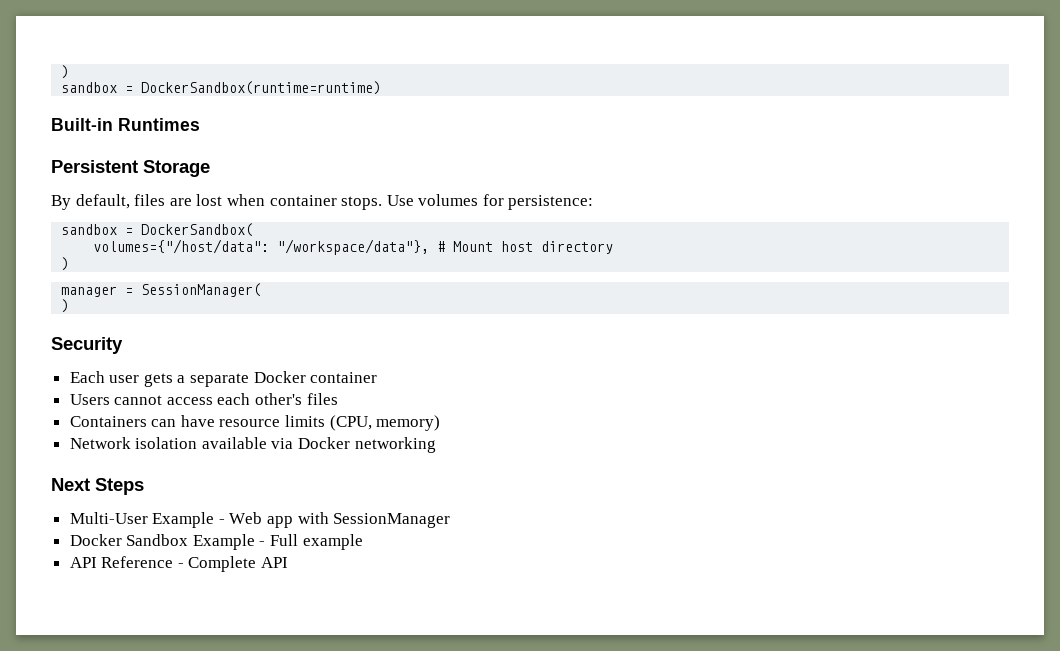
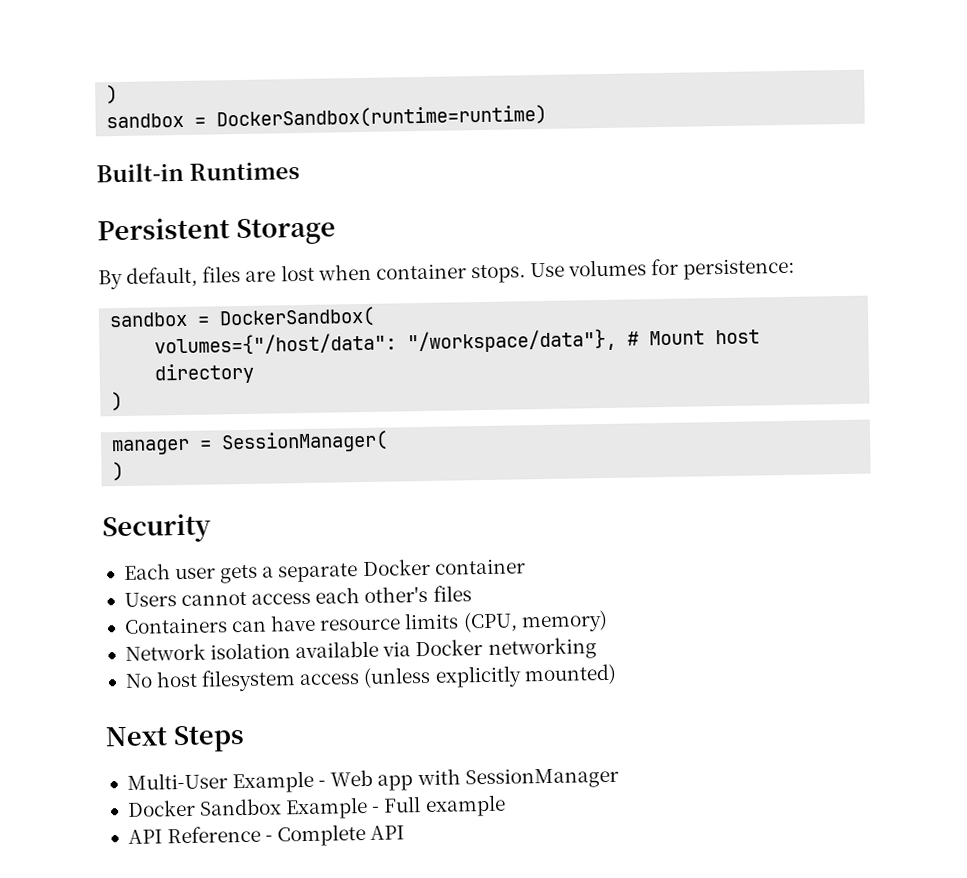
(436, 445) none -> [124,663,617,692] // No host filesystem access (unless explicitly mounted)

